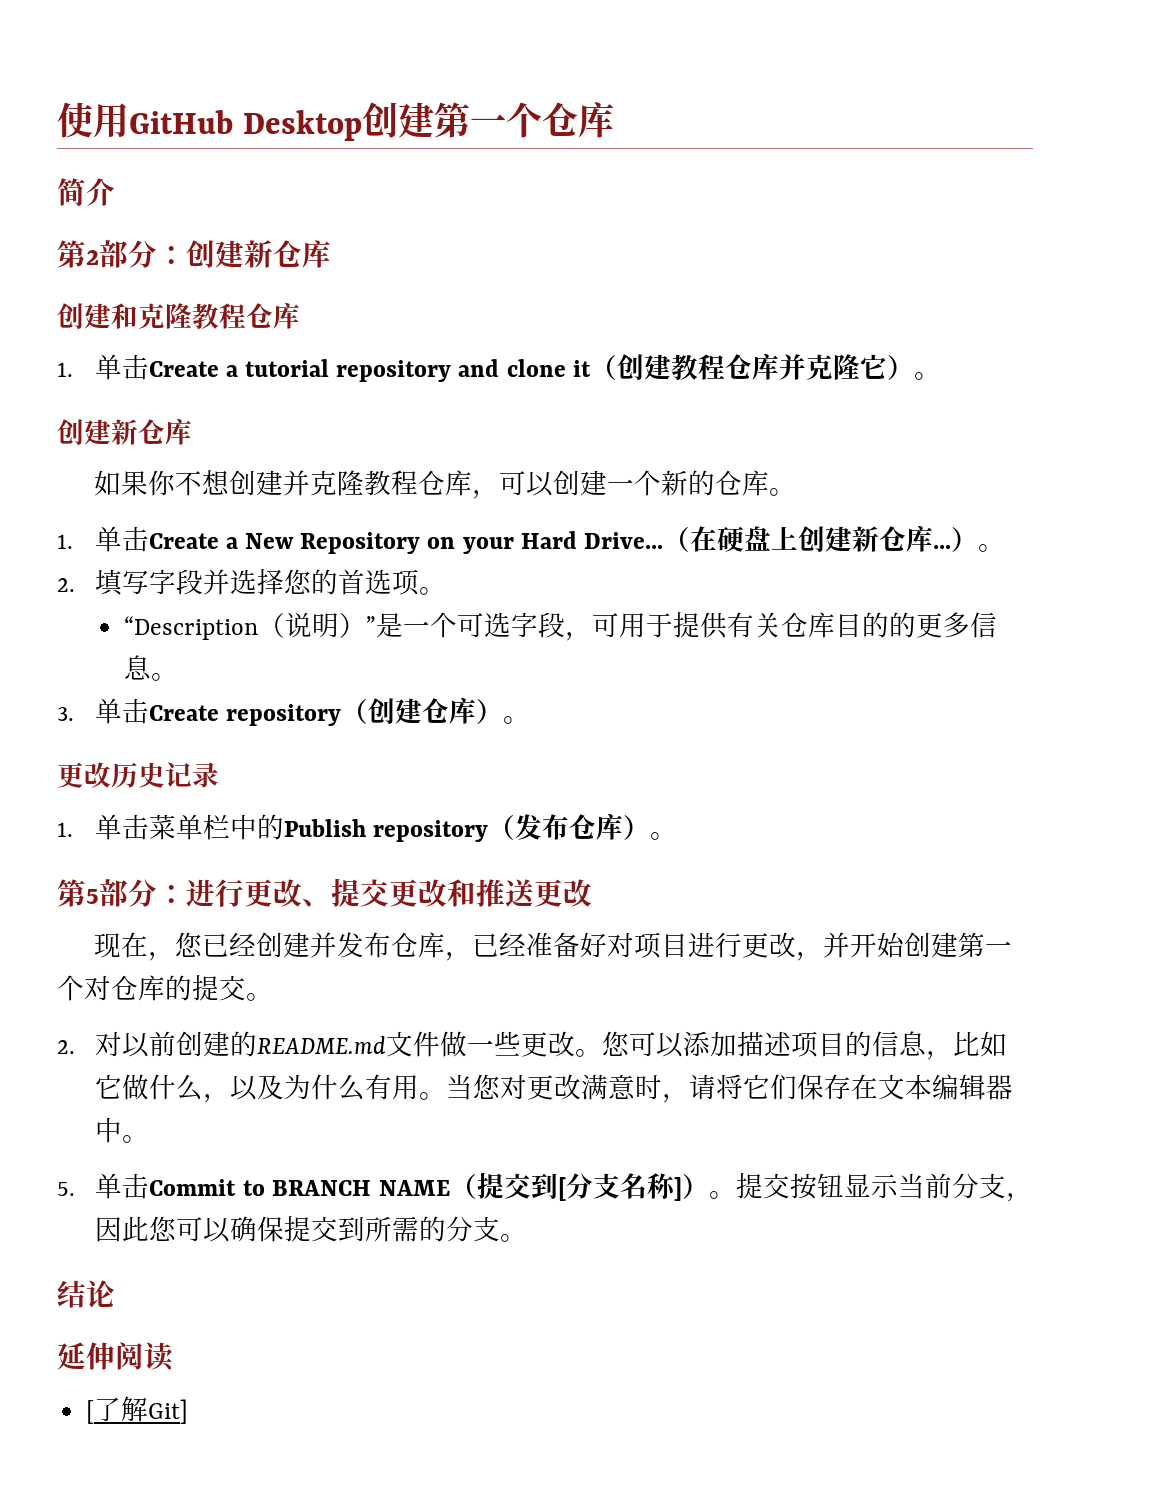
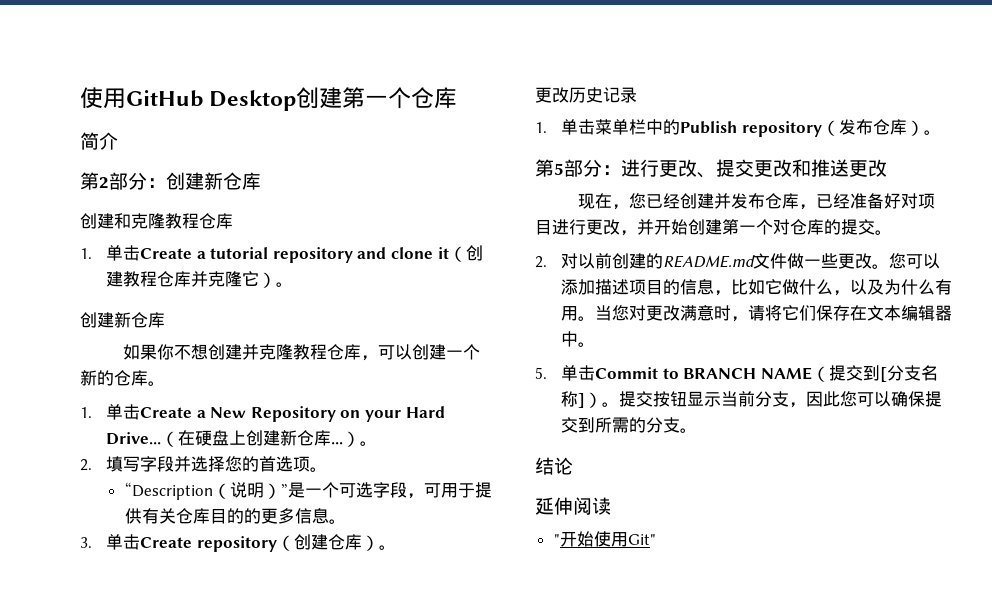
[86,1396,189,1424] [了解Git] -> [553,531,656,547] "开始使用Git"

